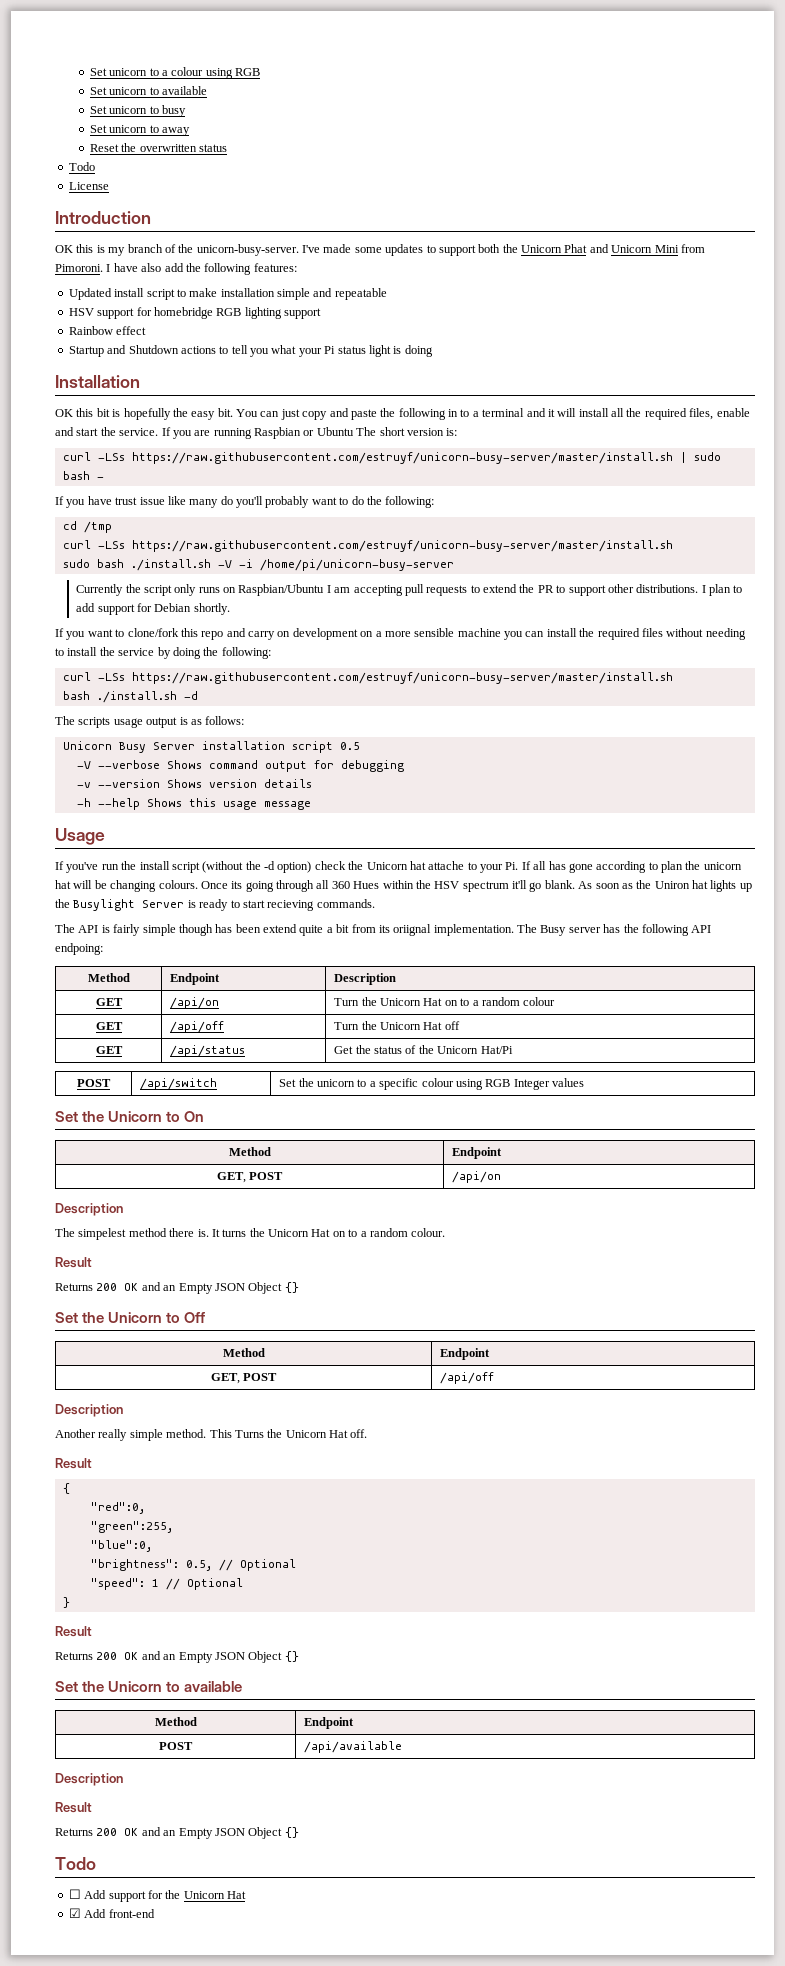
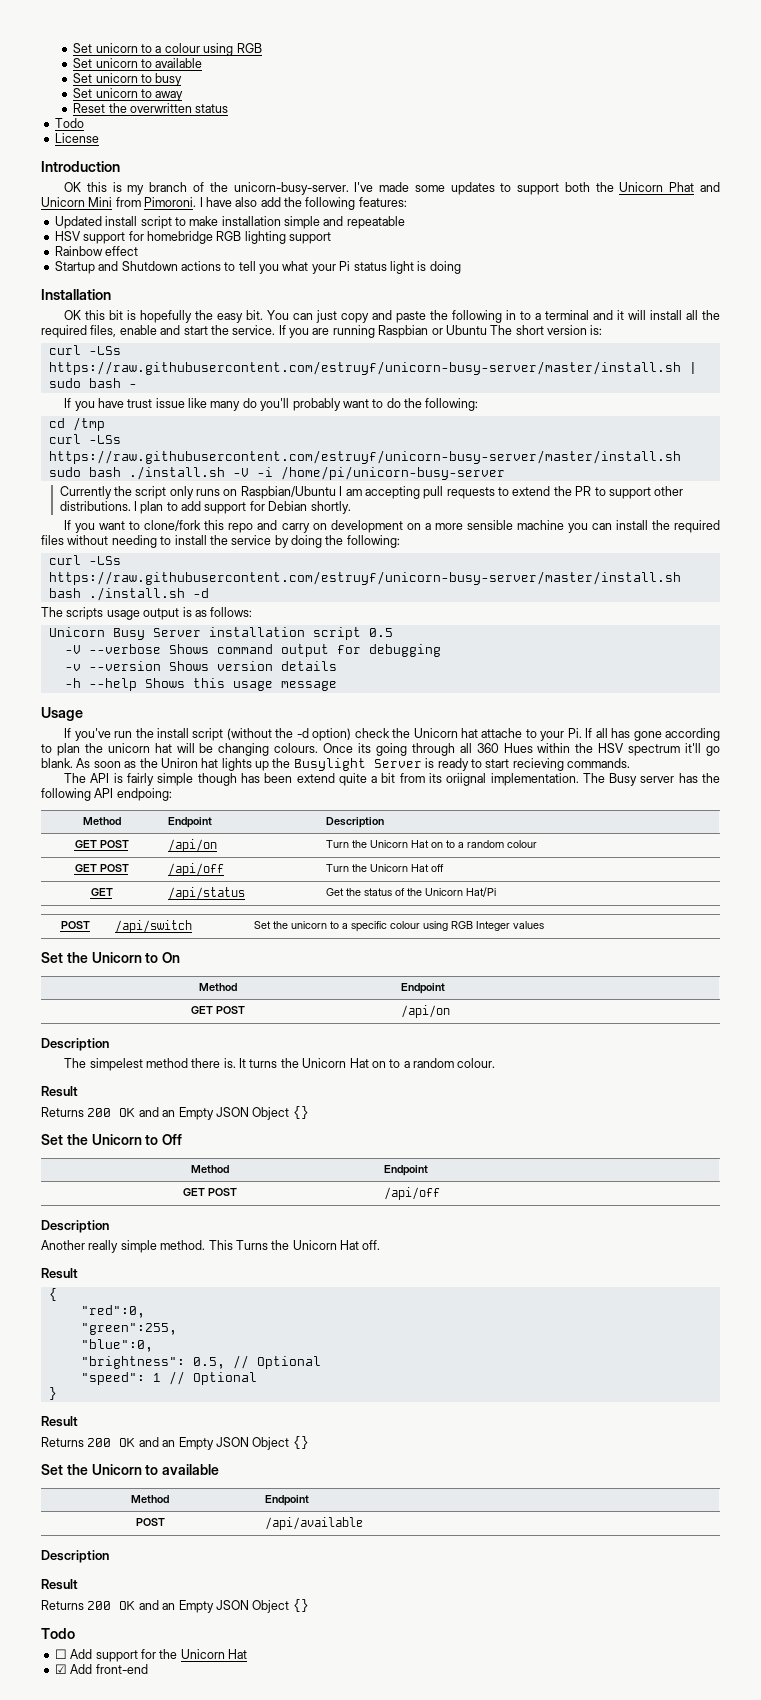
(123, 1002) none -> [99,840,129,848] POST
(123, 1026) none -> [99,864,129,872] POST
[216,1172,246,1183] GET, -> [191,1006,213,1014] GET
[210,1373,240,1384] GET, -> [182,1188,205,1196] GET

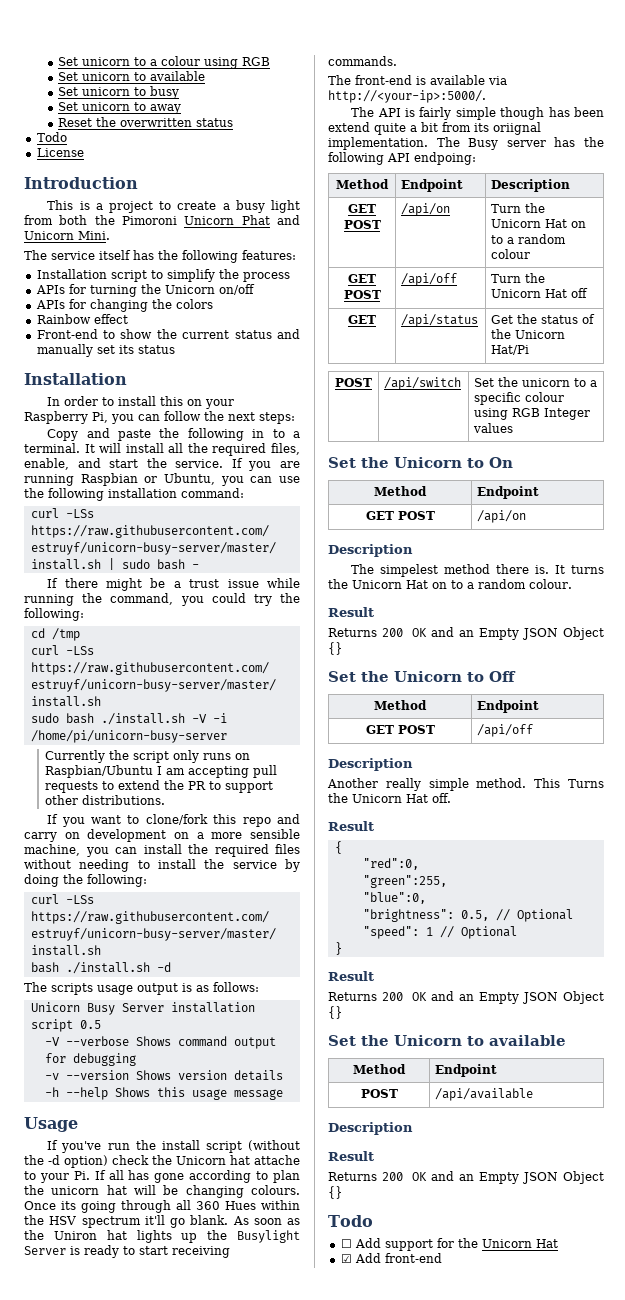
[64,182,560,195] OK this is my branch of the unicorn-busy-server. I've made some updates to support -> [47,200,301,213] [24,215,53,225] This is a project to create a busy light from
(614, 187) none -> [122,216,177,225] Pimoroni
[88,197,407,210] [54,216,405,229] [54,231,331,244] [54,246,139,256] [54,261,461,274] [41,289,111,300] [64,310,370,323] Mini from Pimoroni. I have also add the following features: // Updated install script to make installation simple and repeatable // HSV support for homebridge RGB lighting support // Rainbow effect // Startup and Shutdown actions to tell you what your Pi status light is doing // Installation // OK this bit is hopefully the easy bit. You can just copy -> [78,231,110,240] [24,250,296,263] [36,269,290,282] [35,284,255,297] [35,299,213,312] [36,314,128,324] [36,329,301,339] [36,344,175,357] [24,373,127,385] [47,396,235,409] [24,411,295,424] [47,429,79,441] Mini. // The service itself has the following features: // Installation script to simplify the process // APIs for turning the Unicorn on/off // APIs for changing the colors // Rainbow effect // Front-end to show the current status and manually set its status // Installation // In order to install this on your Raspberry Pi, you can follow the next steps: // Copy
[545,310,625,320] terminal and it -> [24,443,95,453] terminal. It
[119,325,157,335] enable -> [24,458,69,470] enable,
[445,325,603,335] Ubuntu The short version is: -> [163,473,300,486] [24,488,244,501] Ubuntu, you can use the following installation command:
[74,398,401,411] you have trust issue like many do you'll probably want to do -> [64,578,300,591] [24,593,272,606] there might be a trust issue while running the command, you could try
[133,501,351,514] I plan to add support for Debian shortly. -> (166, 800) none
[516,520,564,530] machine -> [24,844,80,856] machine,
[512,758,564,771] recieving -> [172,1246,230,1258] receiving
(630, 763) none -> [328,75,507,85] [328,90,486,103] // The front-end is available via http://<your-ip>:5000/.

